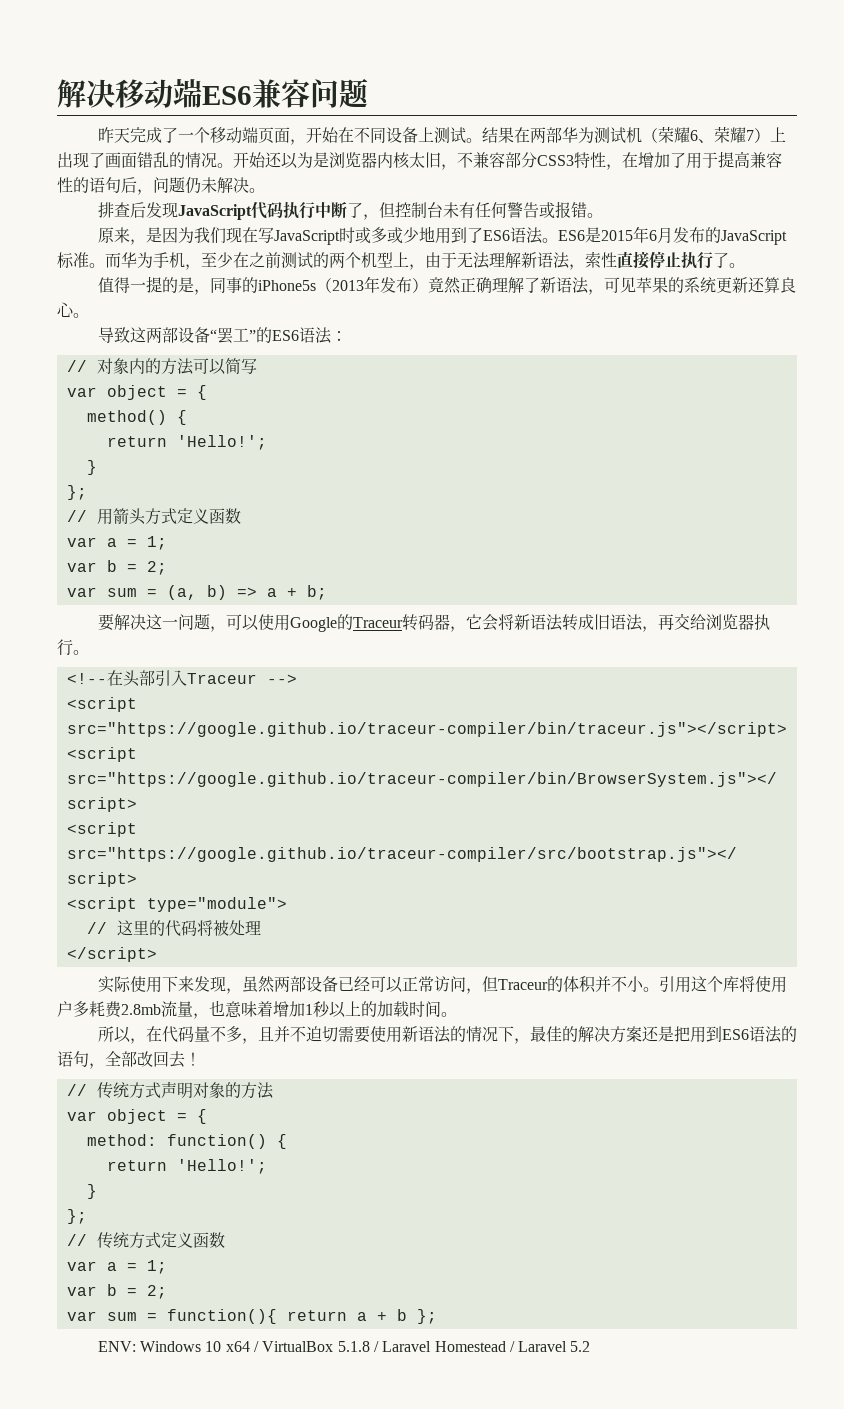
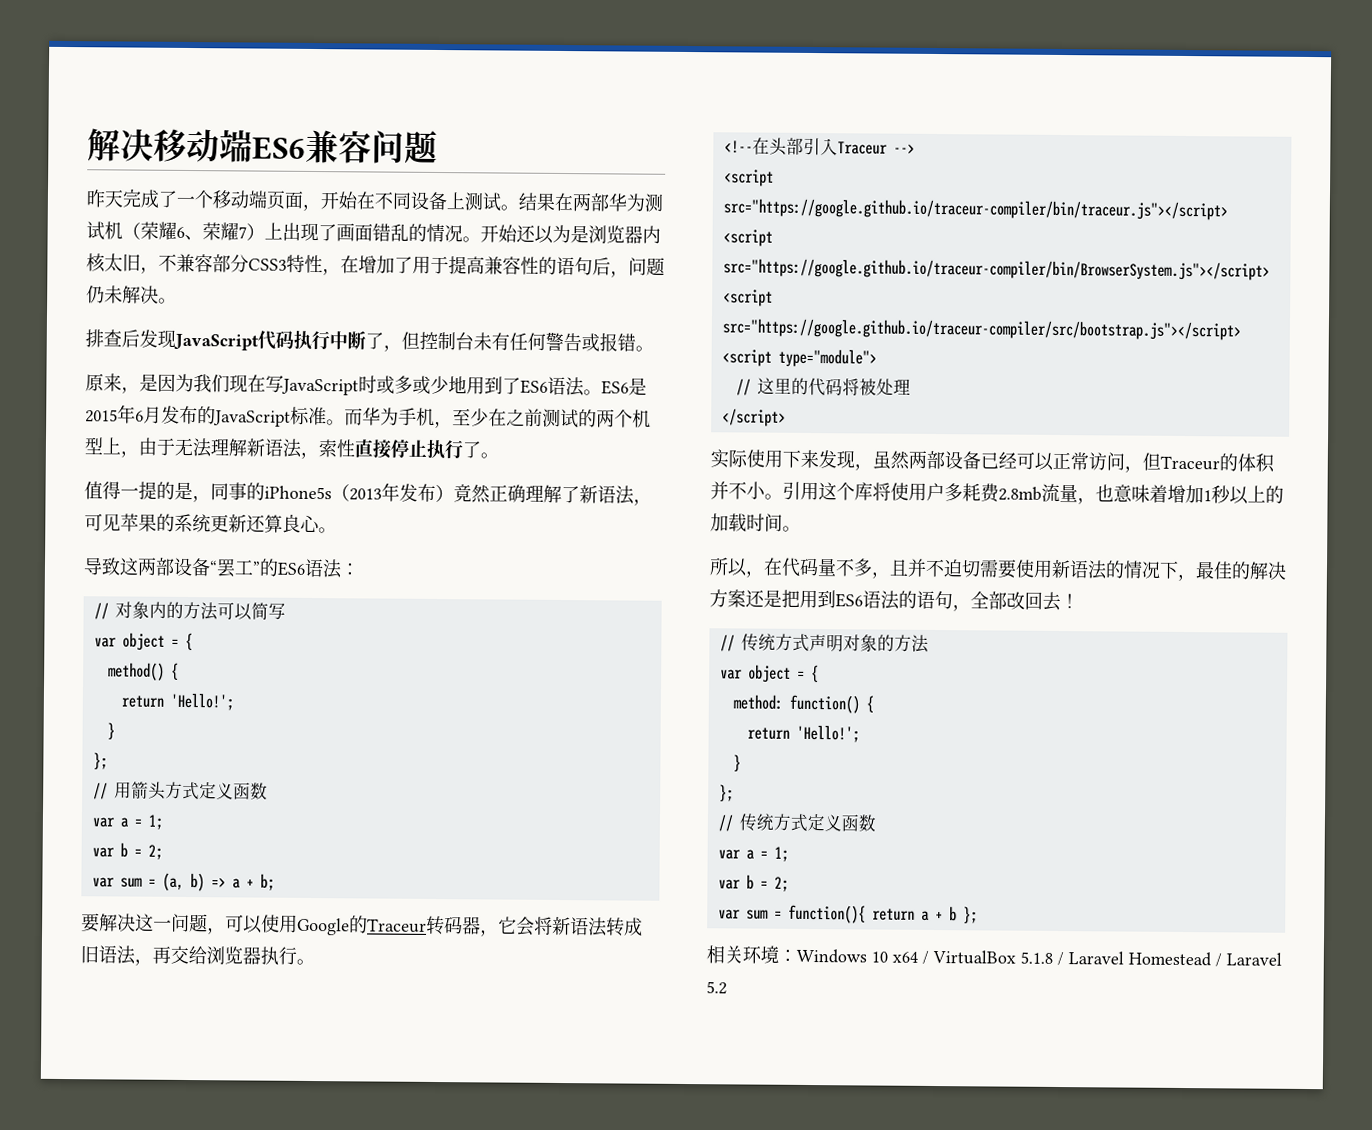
[97,1341,136,1352] ENV: -> [706,945,797,964] 相关环境：

